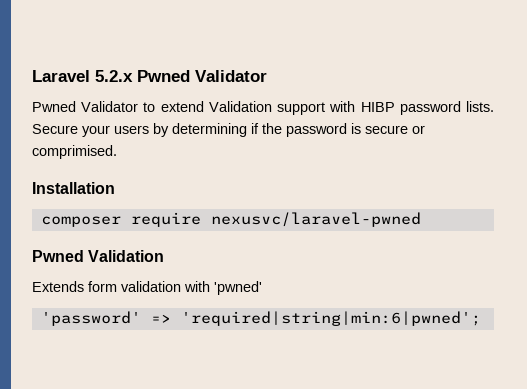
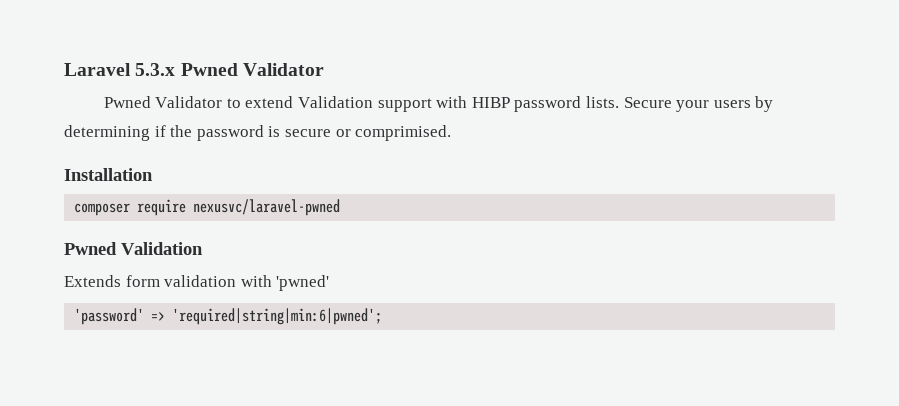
[95,70,133,82] 5.2.x -> [135,63,176,76] 5.3.x

